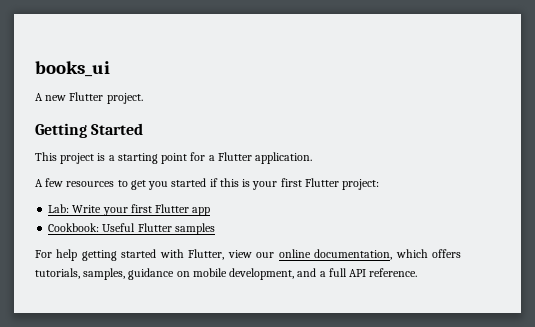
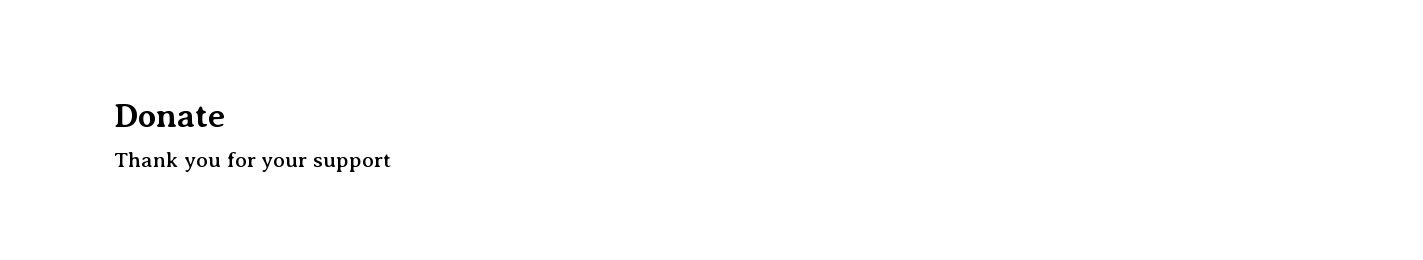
[35,61,110,77] [35,92,143,104] [35,123,144,138] [35,152,313,164] [35,178,380,190] [48,204,211,216] [48,223,215,235] [35,249,461,261] [35,268,418,280] books_ui // A new Flutter project. // Getting Started // This project is a starting point for a Flutter application. // A few resources to get you started if this is your first Flutter project: // Lab: Write your first Flutter app // Cookbook: Useful Flutter samples // For help getting started with Flutter, view our online documentation, which offers tutorials, samples, guidance on mobile development, and a full API reference. -> [114,104,225,127] [114,152,392,172] Donate // Thank you for your support

